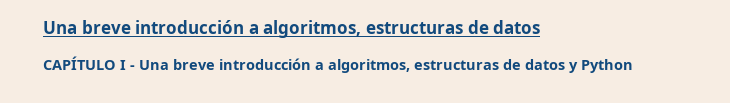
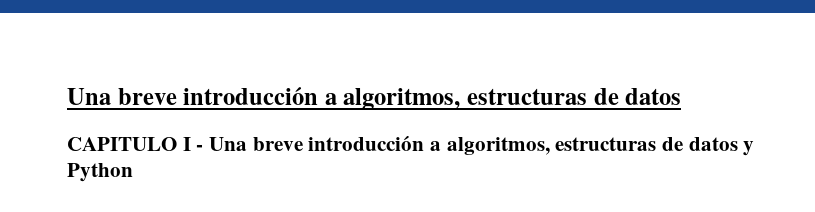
[43,56,116,70] CAPÍTULO -> [67,137,177,151] CAPITULO

